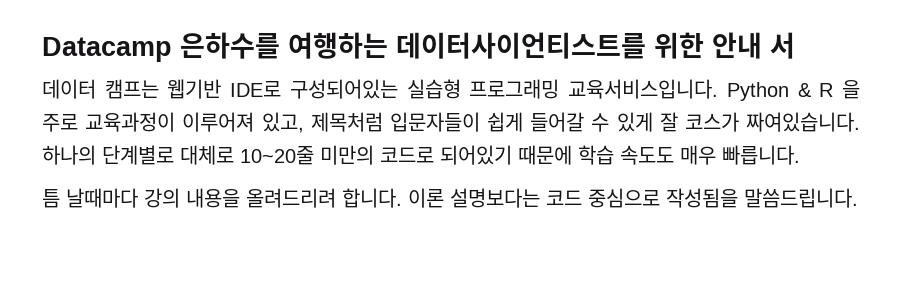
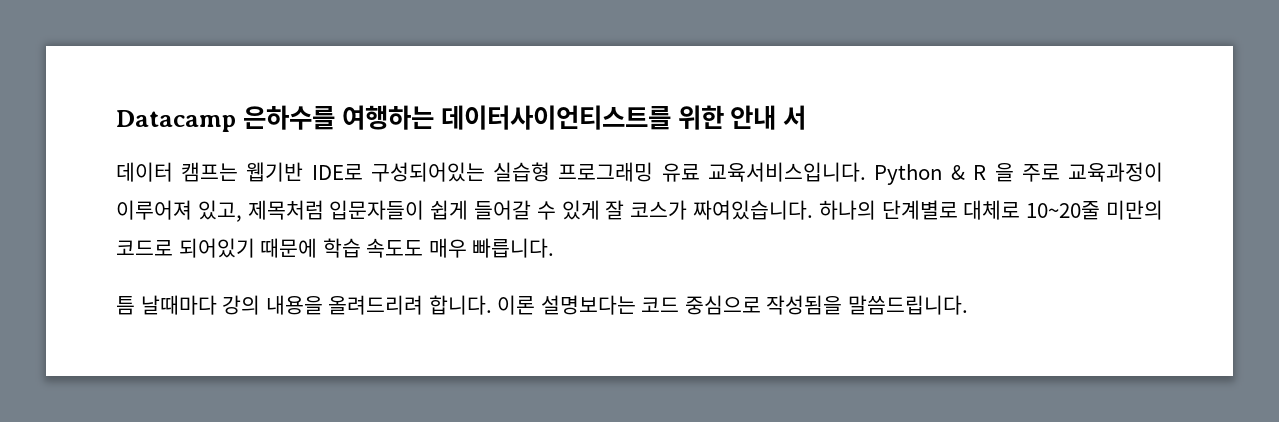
(560, 89) none -> [661,163,700,182] 유료

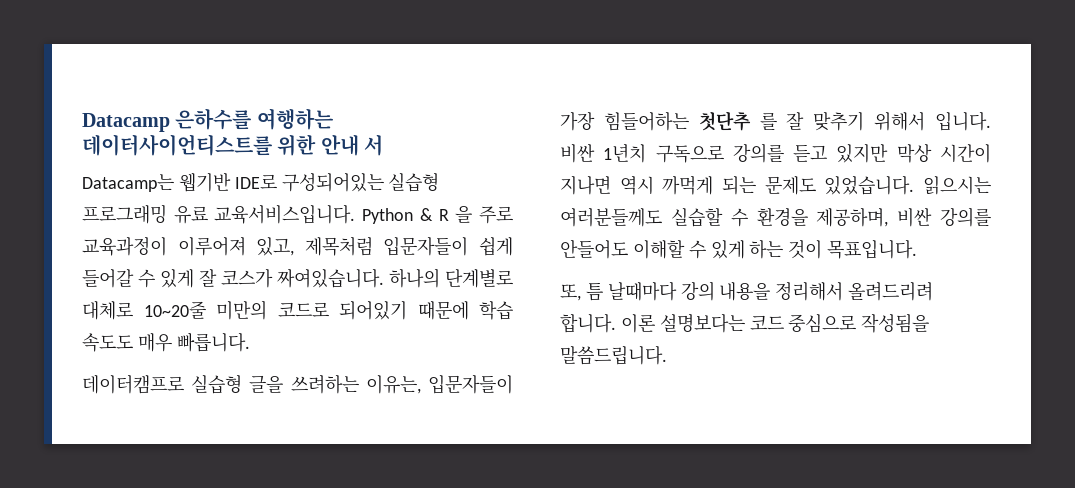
[116,162,239,182] 데이터 캠프는 -> [82,174,174,192] Datacamp는
(555, 248) none -> [82,374,513,394] [560,111,992,131] [560,143,991,163] [560,175,991,195] [560,207,991,227] [560,239,918,259] [560,284,581,301] 데이터캠프로 실습형 글을 쓰려하는 이유는, 입문자들이 가장 힘들어하는 첫단추 를 잘 맞추기 위해서 입니다. 비싼 1년치 구독으로 강의를 듣고 있지만 막상 시간이 지나면 역시 까먹게 되는 문제도 있었습니다. 읽으시는 여러분들께도 실습할 수 환경을 제공하며, 비싼 강의를 안들어도 이해할 수 있게 하는 것이 목표입니다. // 또,
(323, 305) none -> [775,282,844,301] 정리해서

